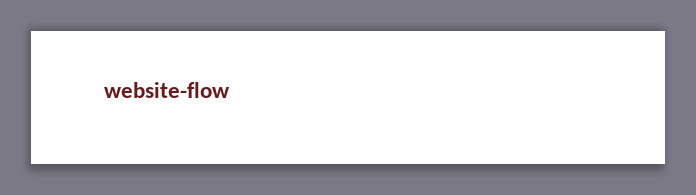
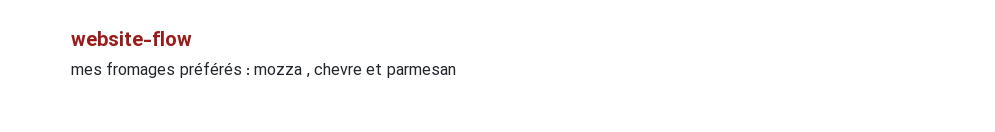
(230, 90) none -> [71,61,456,78] // mes fromages préférés : mozza , chevre et parmesan

